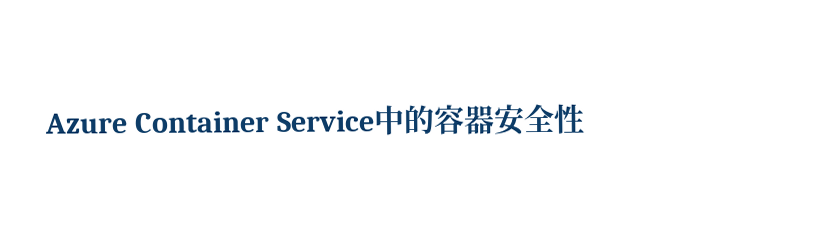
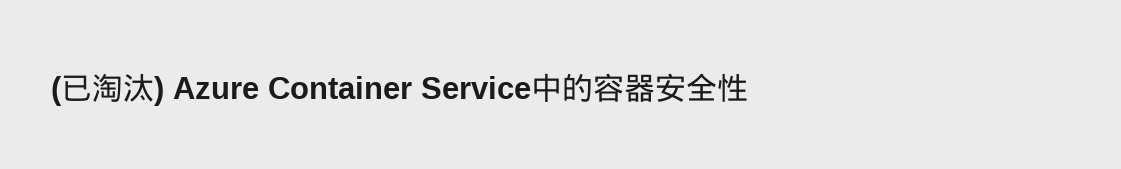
(44, 123) none -> [51,73,164,106] (已淘汰)

